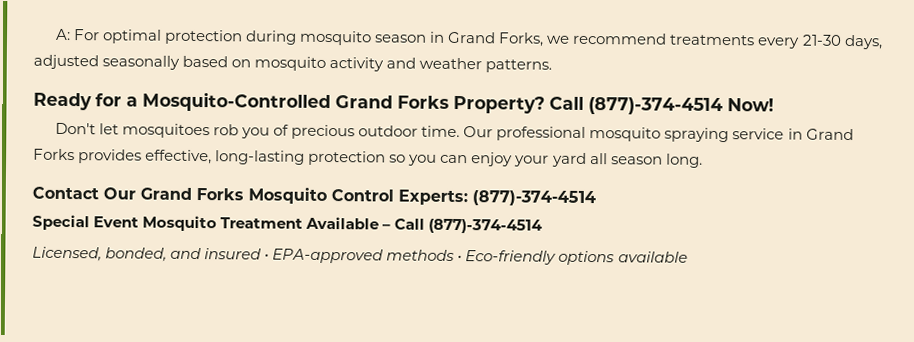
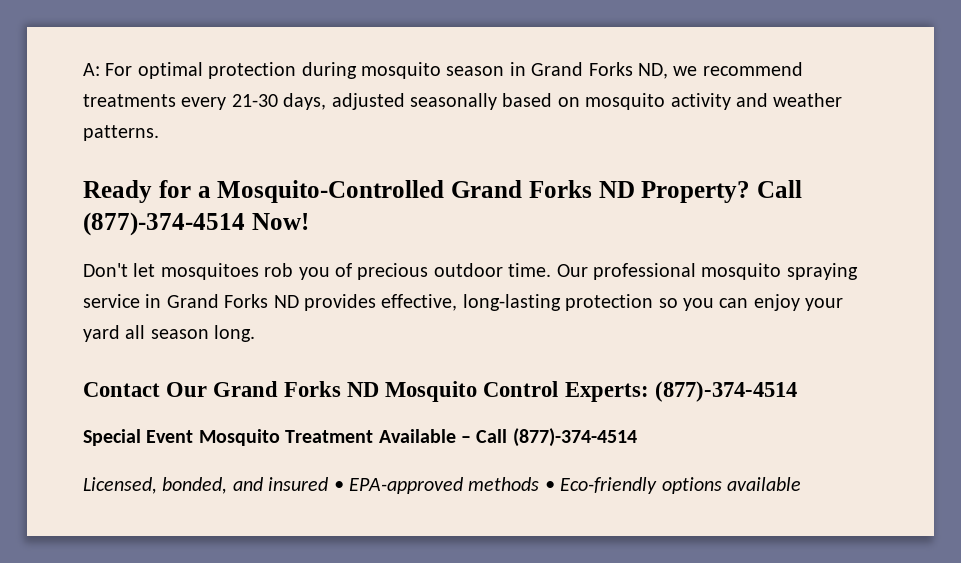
[498,32,545,47] Forks, -> [588,62,668,79] Forks ND,
(449, 102) none -> [598,181,635,198] ND
(75, 154) none -> [273,295,299,308] ND
(244, 194) none -> [347,382,380,397] ND

